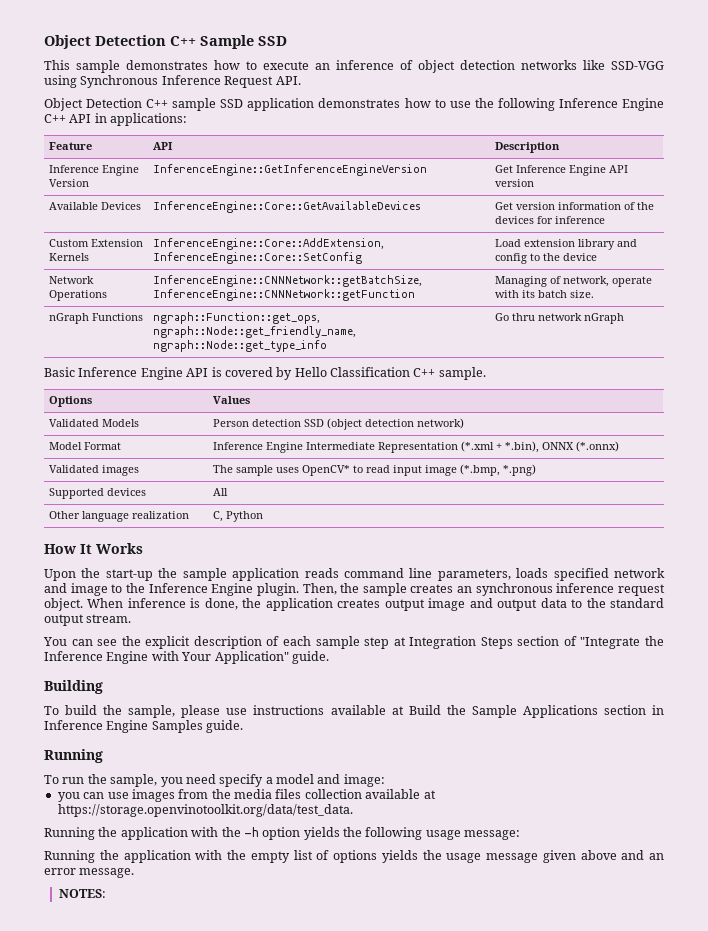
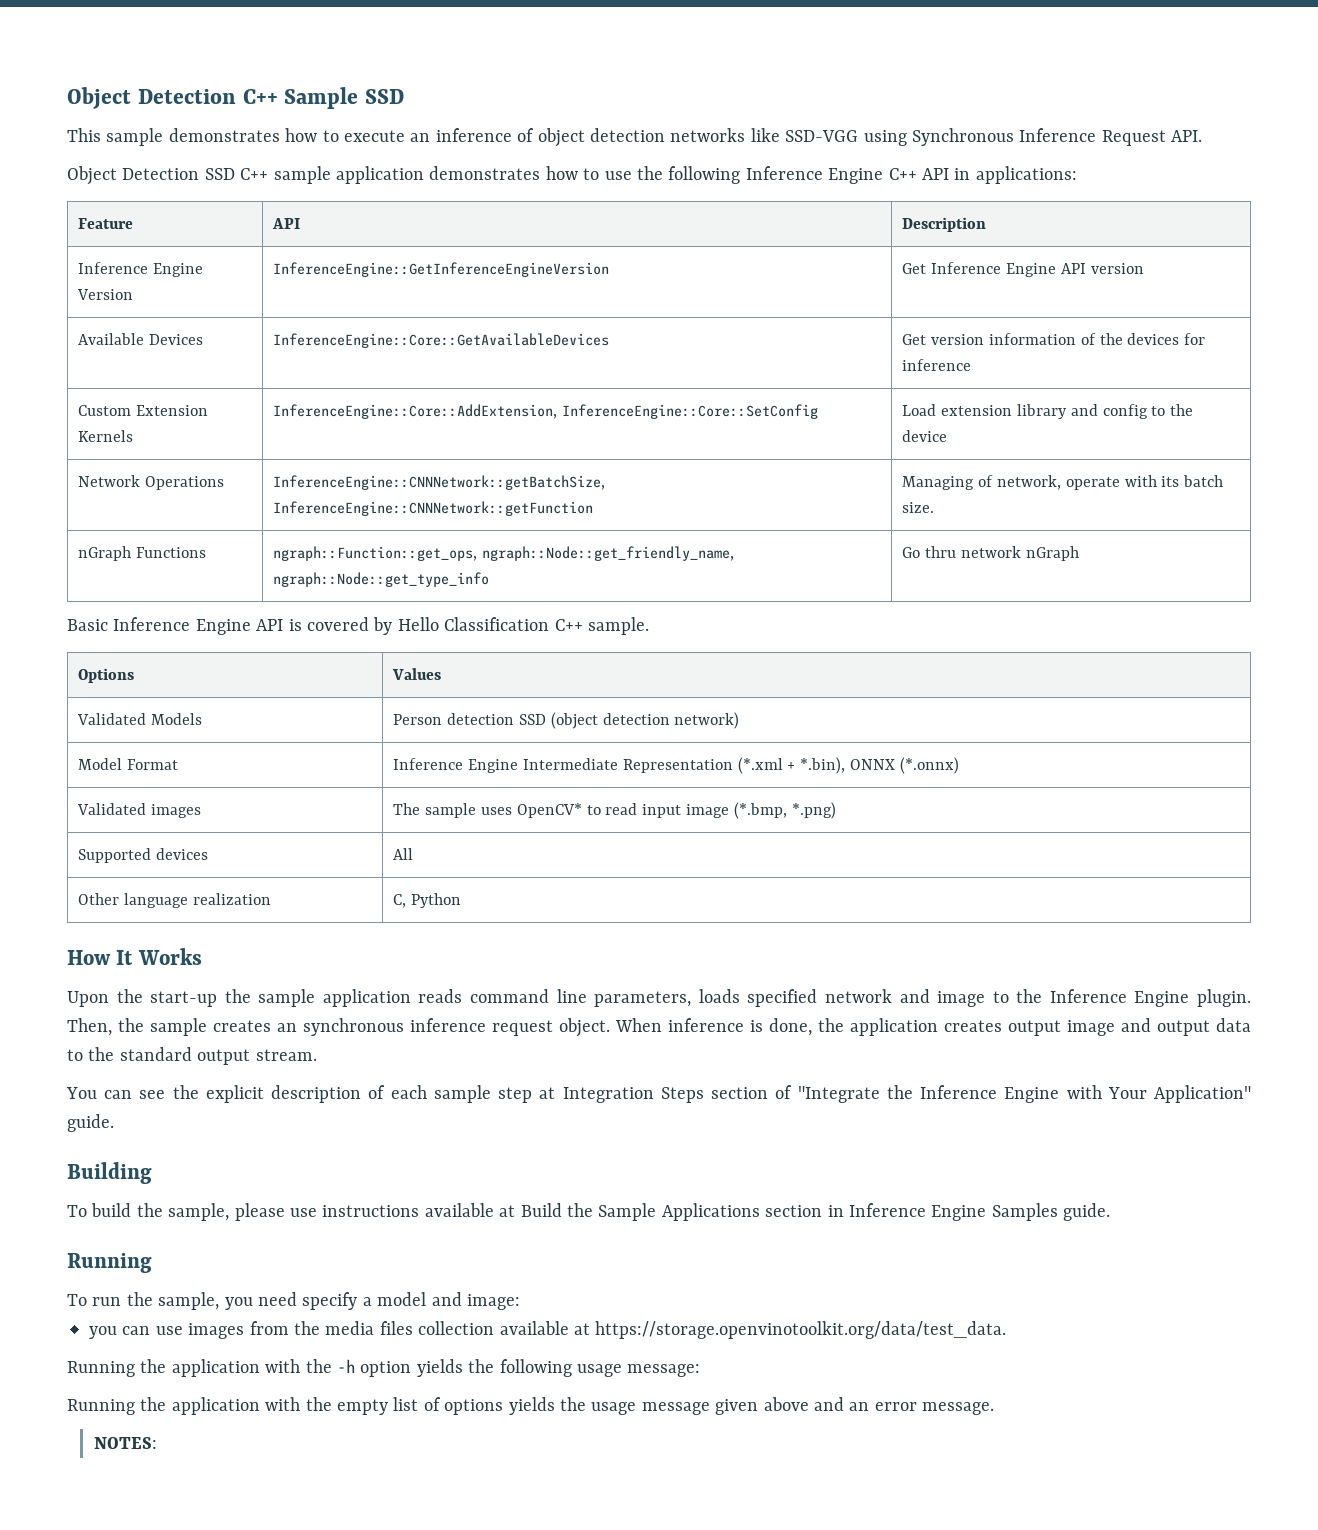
(143, 103) none -> [204,168,235,180] SSD
[220,99,244,108] SSD -> (331, 175) none

